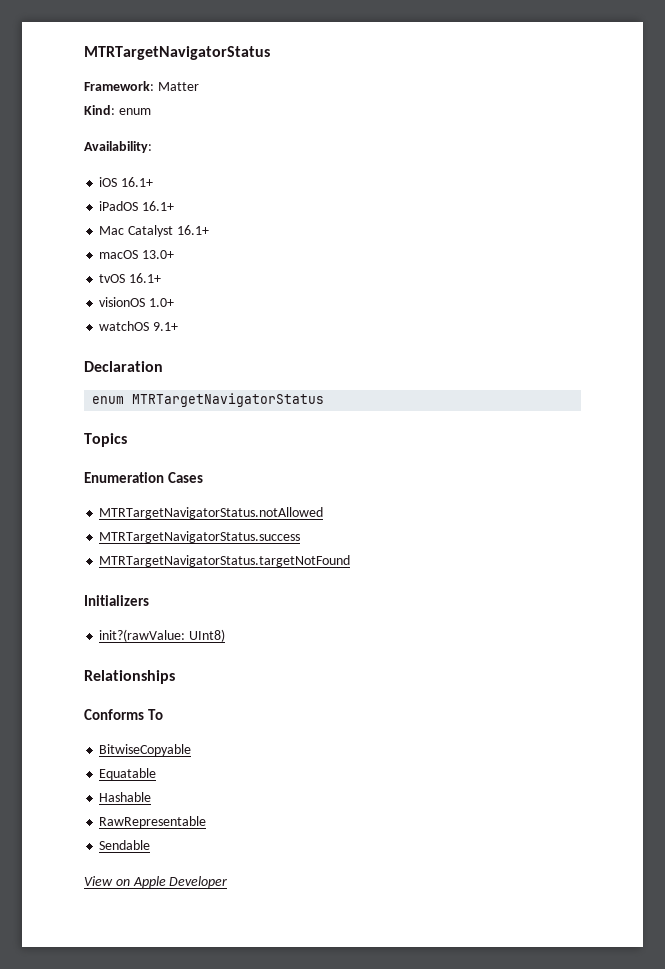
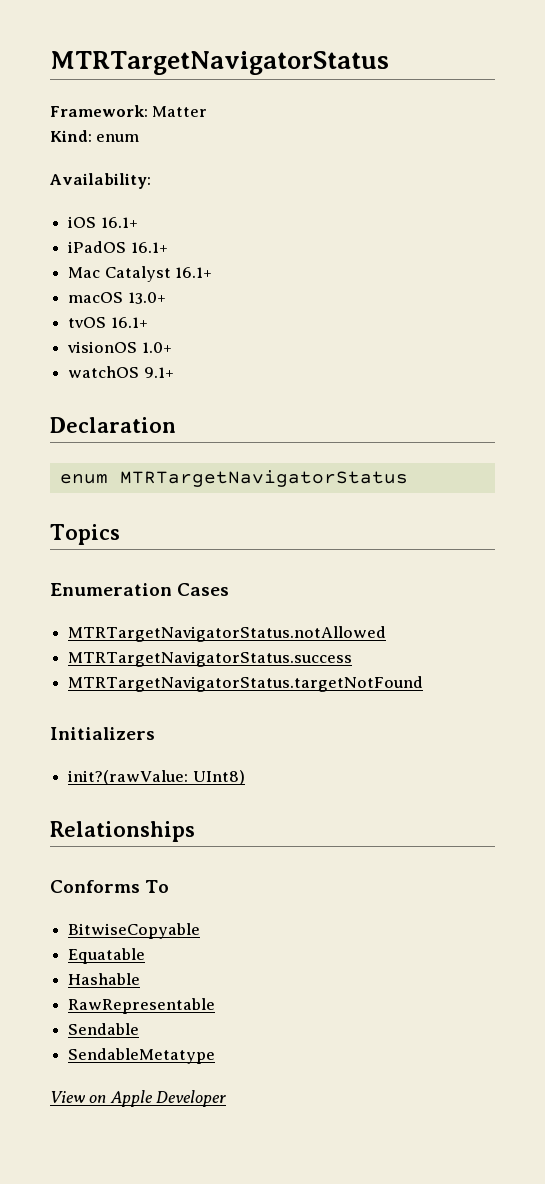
(151, 845) none -> [68,1048,216,1064] // SendableMetatype

